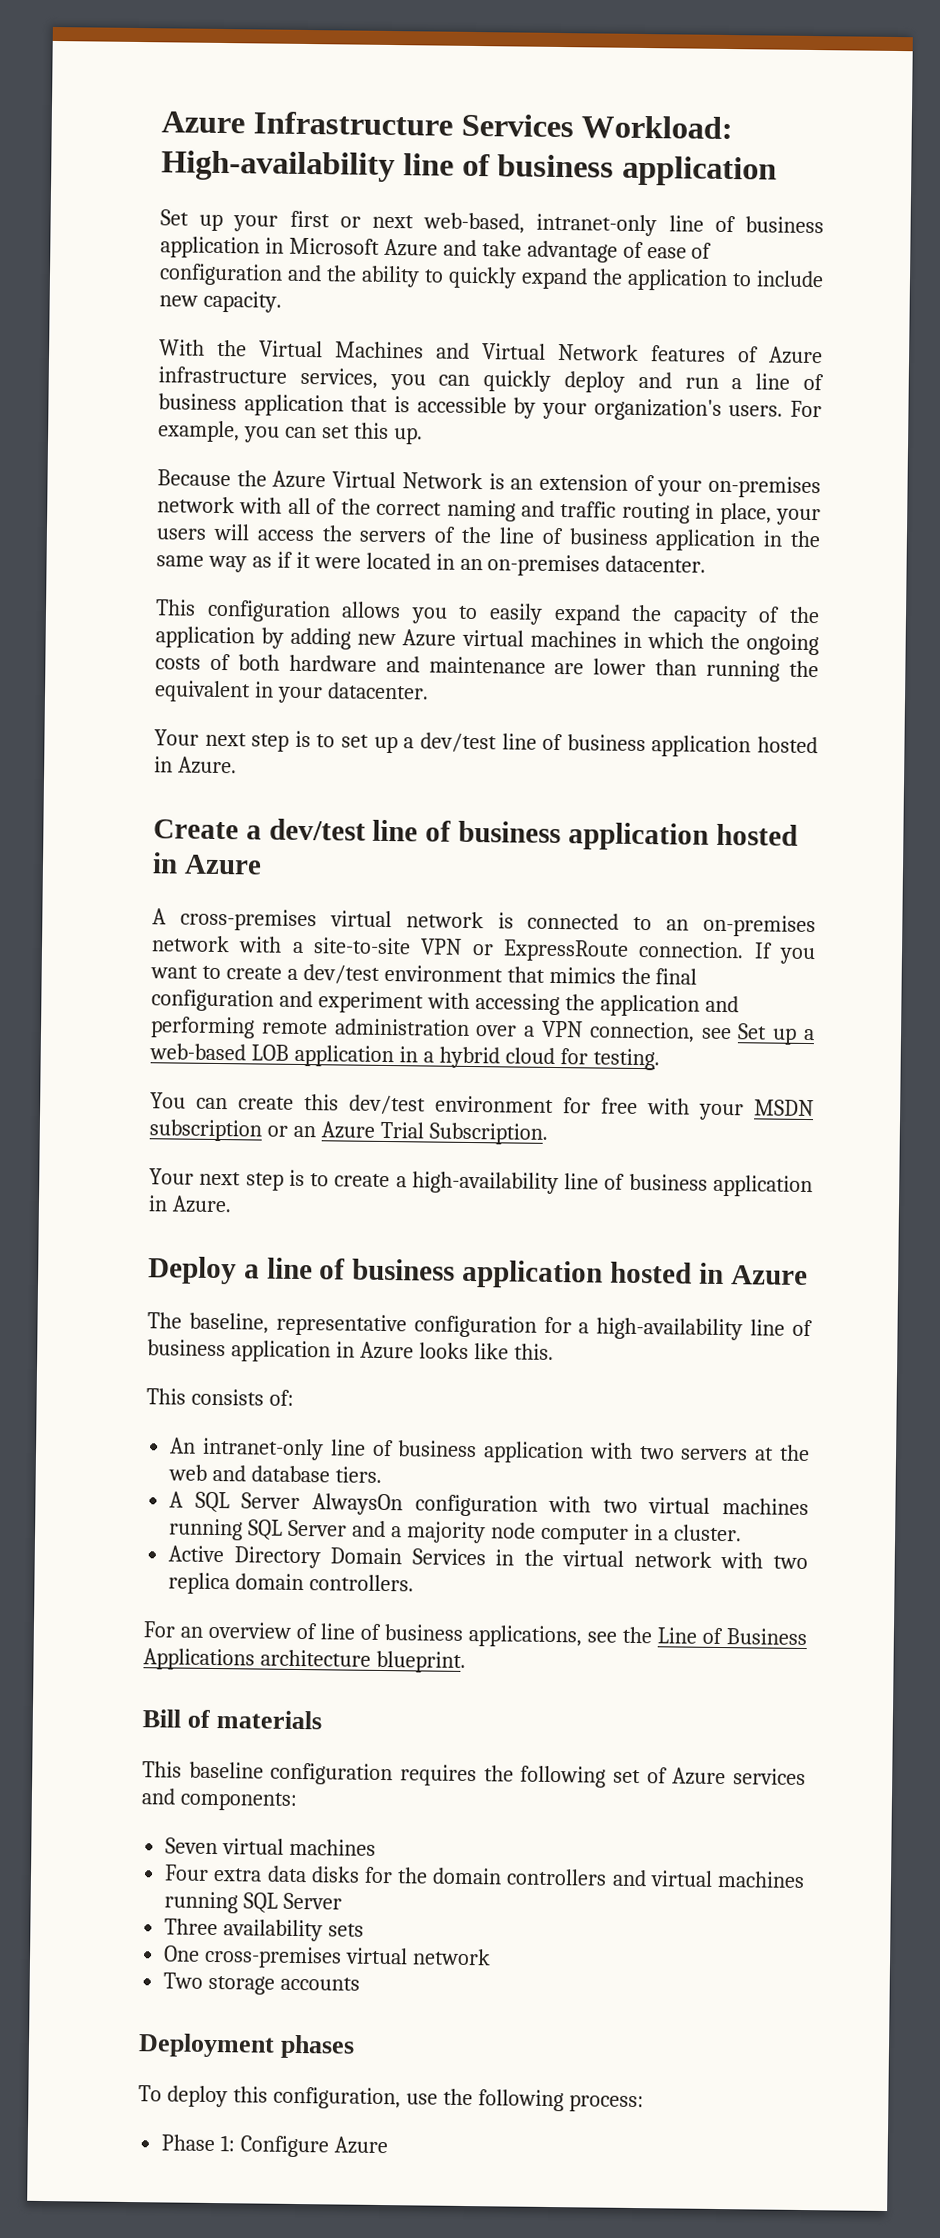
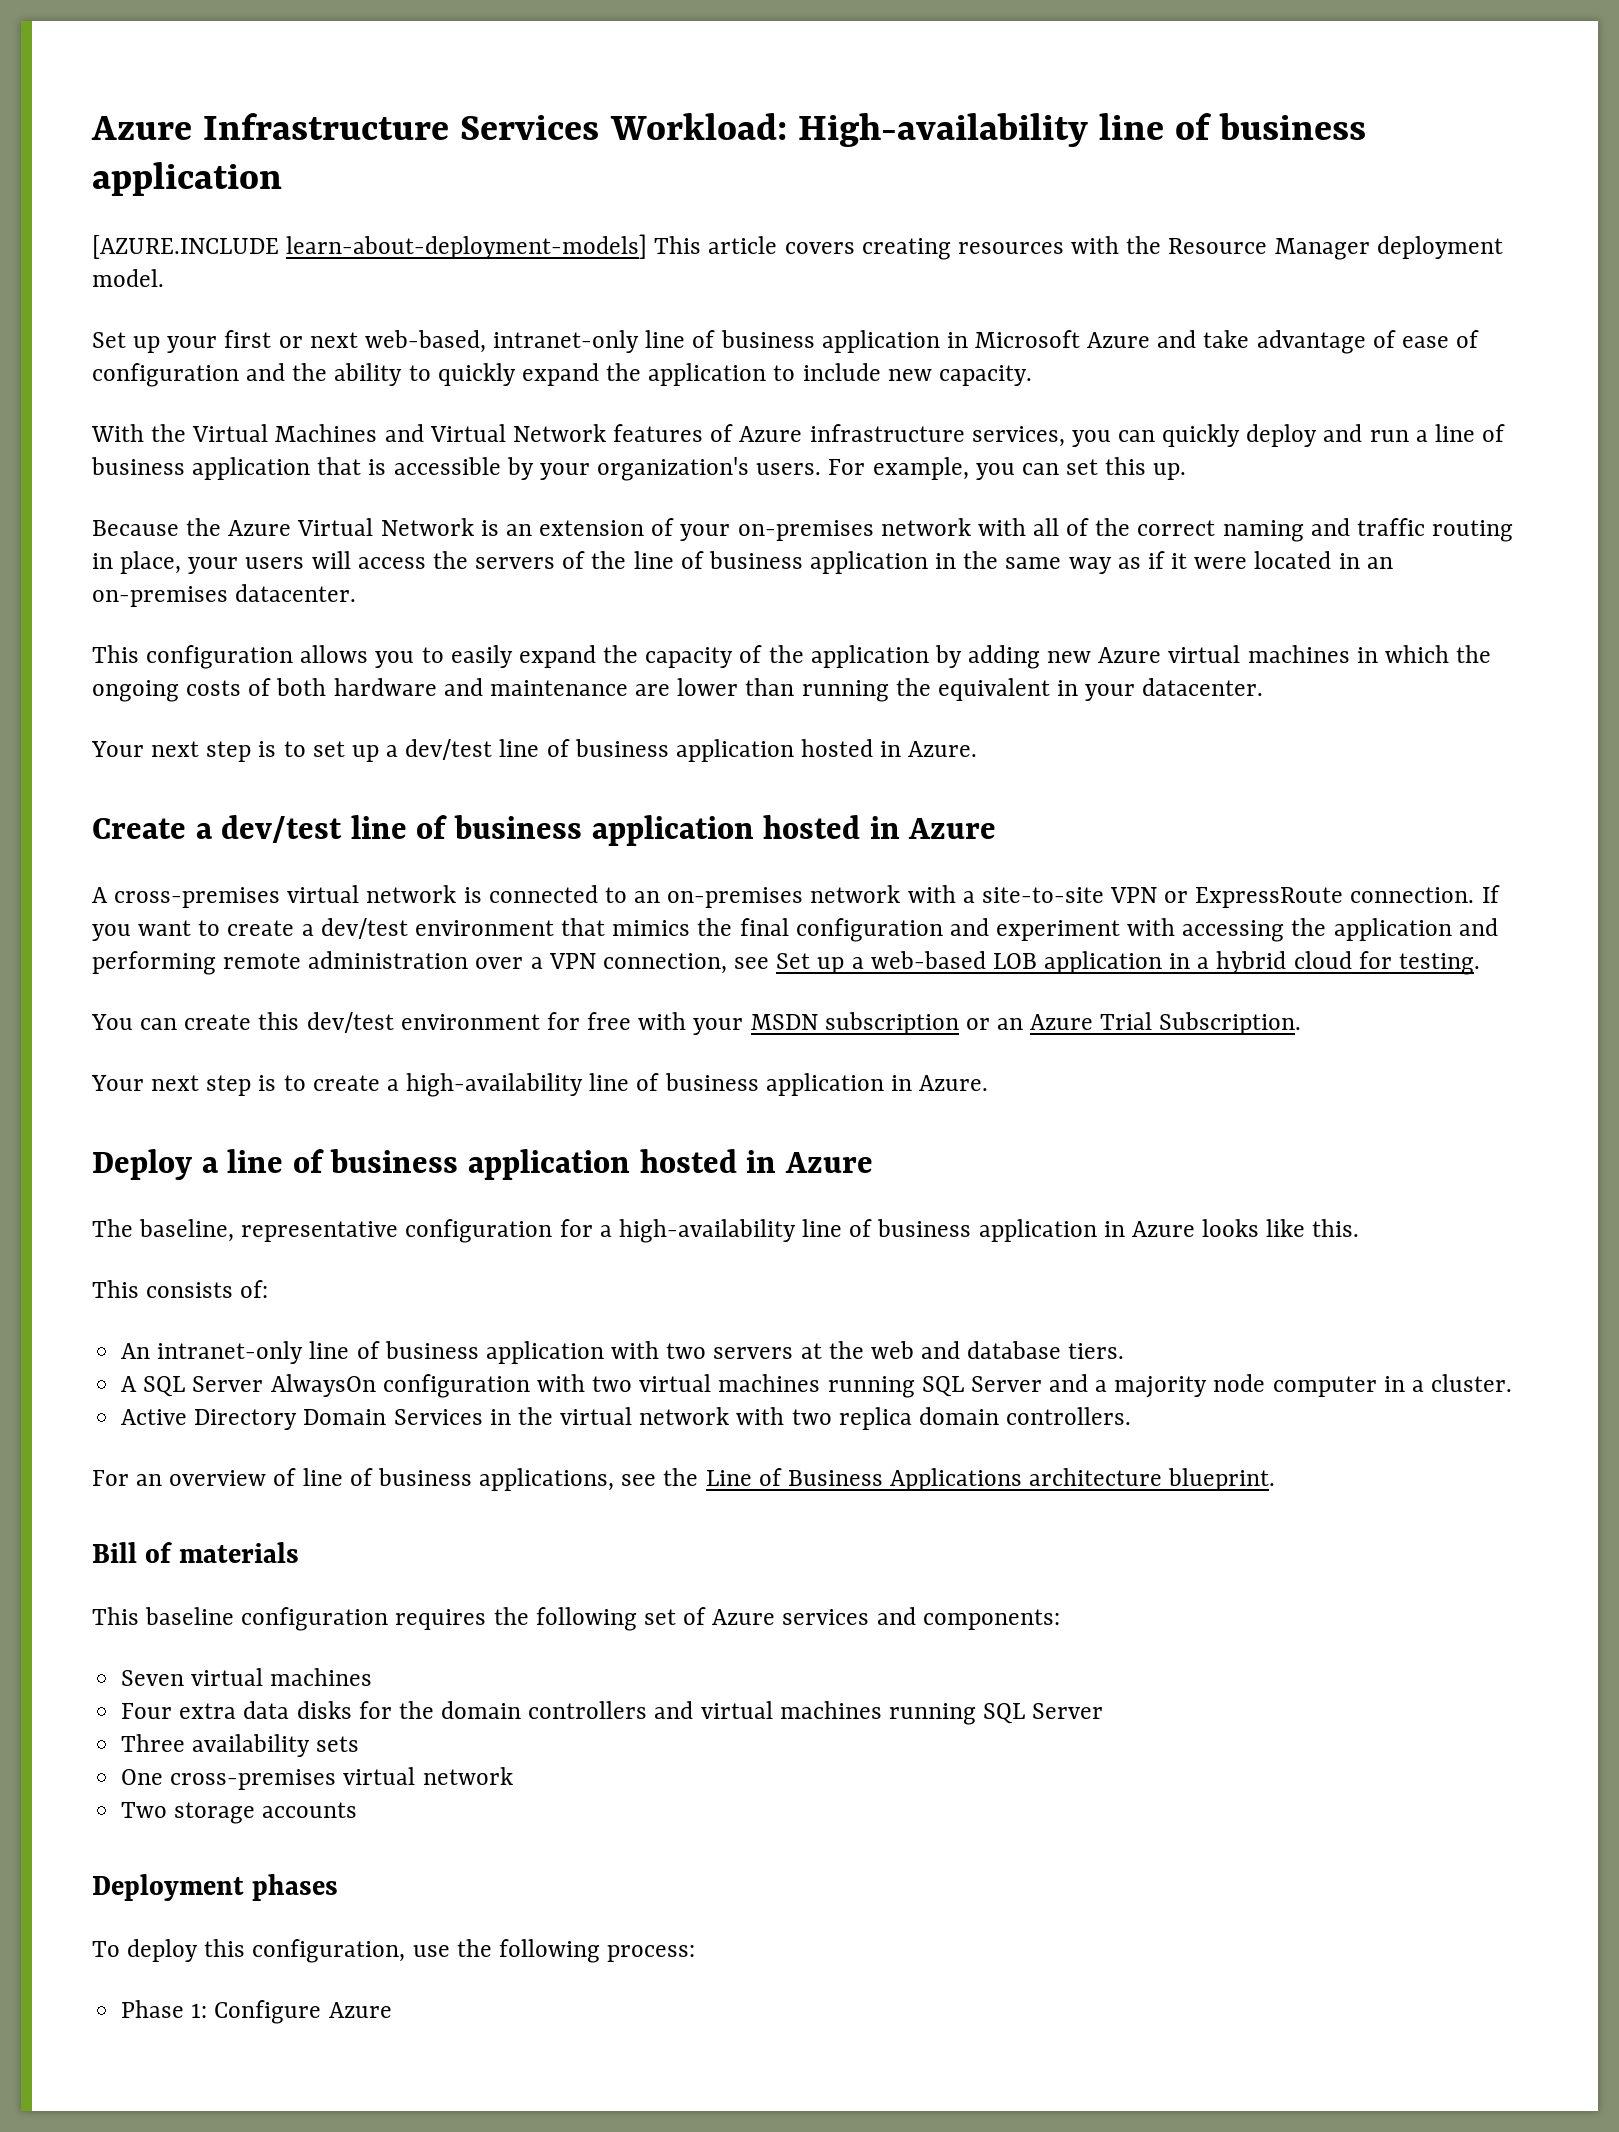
(778, 171) none -> [92,234,1503,260] [92,269,164,287] // [AZURE.INCLUDE learn-about-deployment-models] This article covers creating resources with the Resource Manager deployment model.

